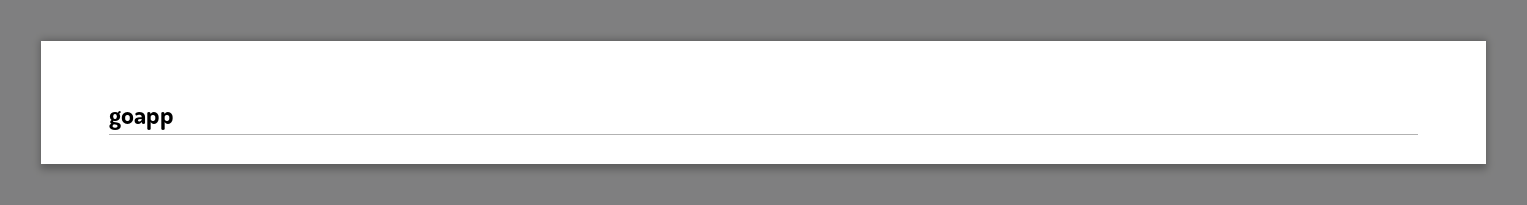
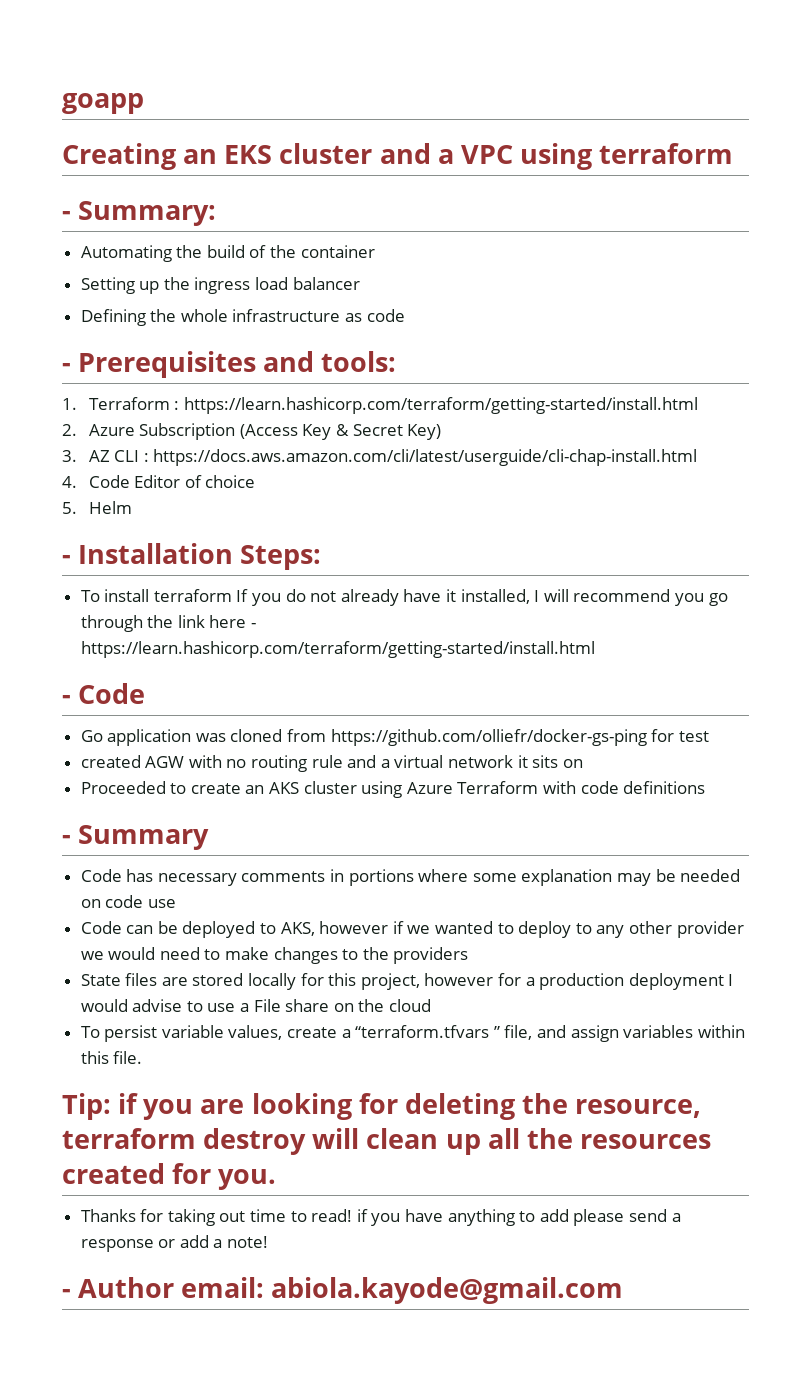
(174, 120) none -> [62,143,734,170] [62,201,217,226] [80,245,375,262] [80,277,360,294] [80,309,405,326] [62,351,397,378] [62,397,698,414] [62,423,442,440] [62,449,698,466] [62,475,256,488] [62,501,132,514] [62,543,322,570] [80,589,728,606] [80,615,257,632] [80,641,595,658] [62,683,146,704] [80,729,709,746] [80,755,583,772] [80,781,706,798] [62,825,210,850] [80,869,741,886] [80,895,176,908] [80,921,744,938] [80,947,469,964] [80,973,734,990] [80,999,432,1012] [80,1025,745,1042] [80,1051,143,1064] [62,1093,702,1120] [62,1128,712,1155] [62,1163,277,1190] [80,1209,681,1226] [80,1235,269,1252] [62,1277,624,1304] // Creating an EKS cluster and a VPC using terraform // - Summary: // Automating the build of the container // Setting up the ingress load balancer // Defining the whole infrastructure as code // - Prerequisites and tools: // 1. Terraform : https://learn.hashicorp.com/terraform/getting-started/install.html // 2. Azure Subscription (Access Key & Secret Key) // 3. AZ CLI : https://docs.aws.amazon.com/cli/latest/userguide/cli-chap-install.html // 4. Code Editor of choice // 5. Helm // - Installation Steps: // To install terraform If you do not already have it installed, I will recommend you go through the link here - https://learn.hashicorp.com/terraform/getting-started/install.html // - Code // Go application was cloned from https://github.com/olliefr/docker-gs-ping for test // created AGW with no routing rule and a virtual network it sits on // Proceeded to create an AKS cluster using Azure Terraform with code definitions // - Summary // Code has necessary comments in portions where some explanation may be needed on code use // Code can be deployed to AKS, however if we wanted to deploy to any other provider we would need to make changes to the providers // State files are stored locally for this project, however for a production deployment I would advise to use a File share on the cloud // To persist variable values, create a “terraform.tfvars ” file, and assign variables within this file. // Tip: if you are looking for deleting the resource, terraform destroy will clean up all the resources created for you. // Thanks for taking out time to read! if you have anything to add please send a response or add a note! // - Author email: abiola.kayode@gmail.com

